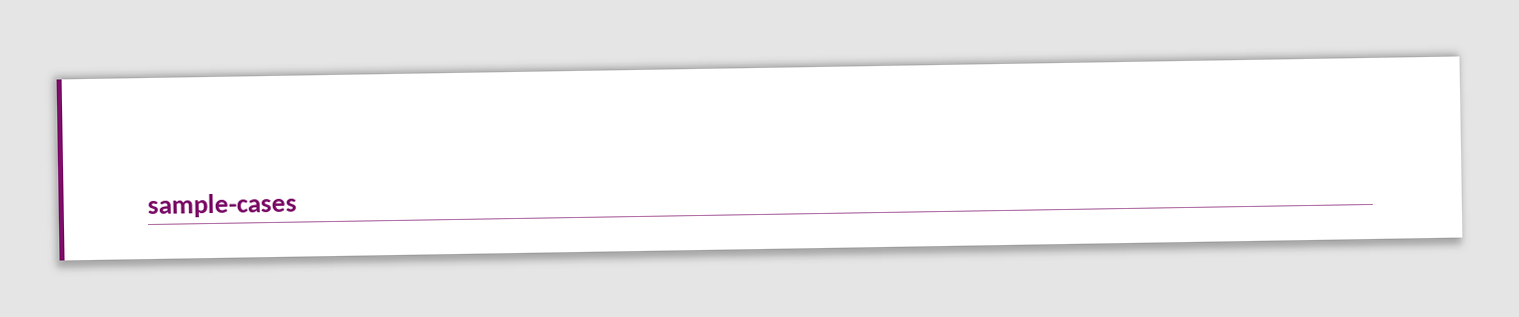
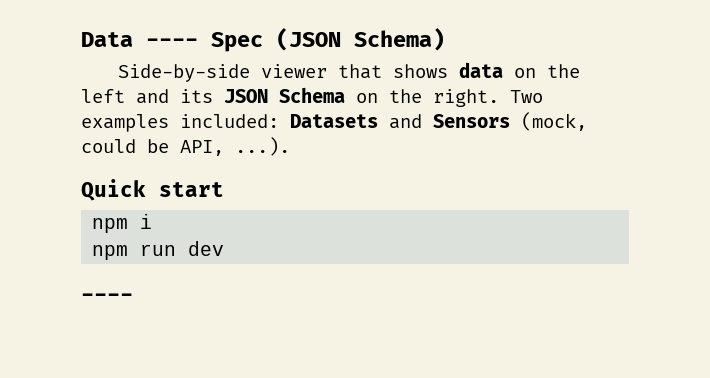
[147,192,297,219] sample-cases -> [81,28,445,52] [117,62,580,82] [81,87,543,107] [81,112,587,132] [81,137,290,156] [81,179,224,201] [92,214,153,233] [92,241,225,260] [81,293,133,302] Data ---- Spec (JSON Schema) // Side-by-side viewer that shows data on the left and its JSON Schema on the right. Two examples included: Datasets and Sensors (mock, could be API, ...). // Quick start // npm i // npm run dev // ----

